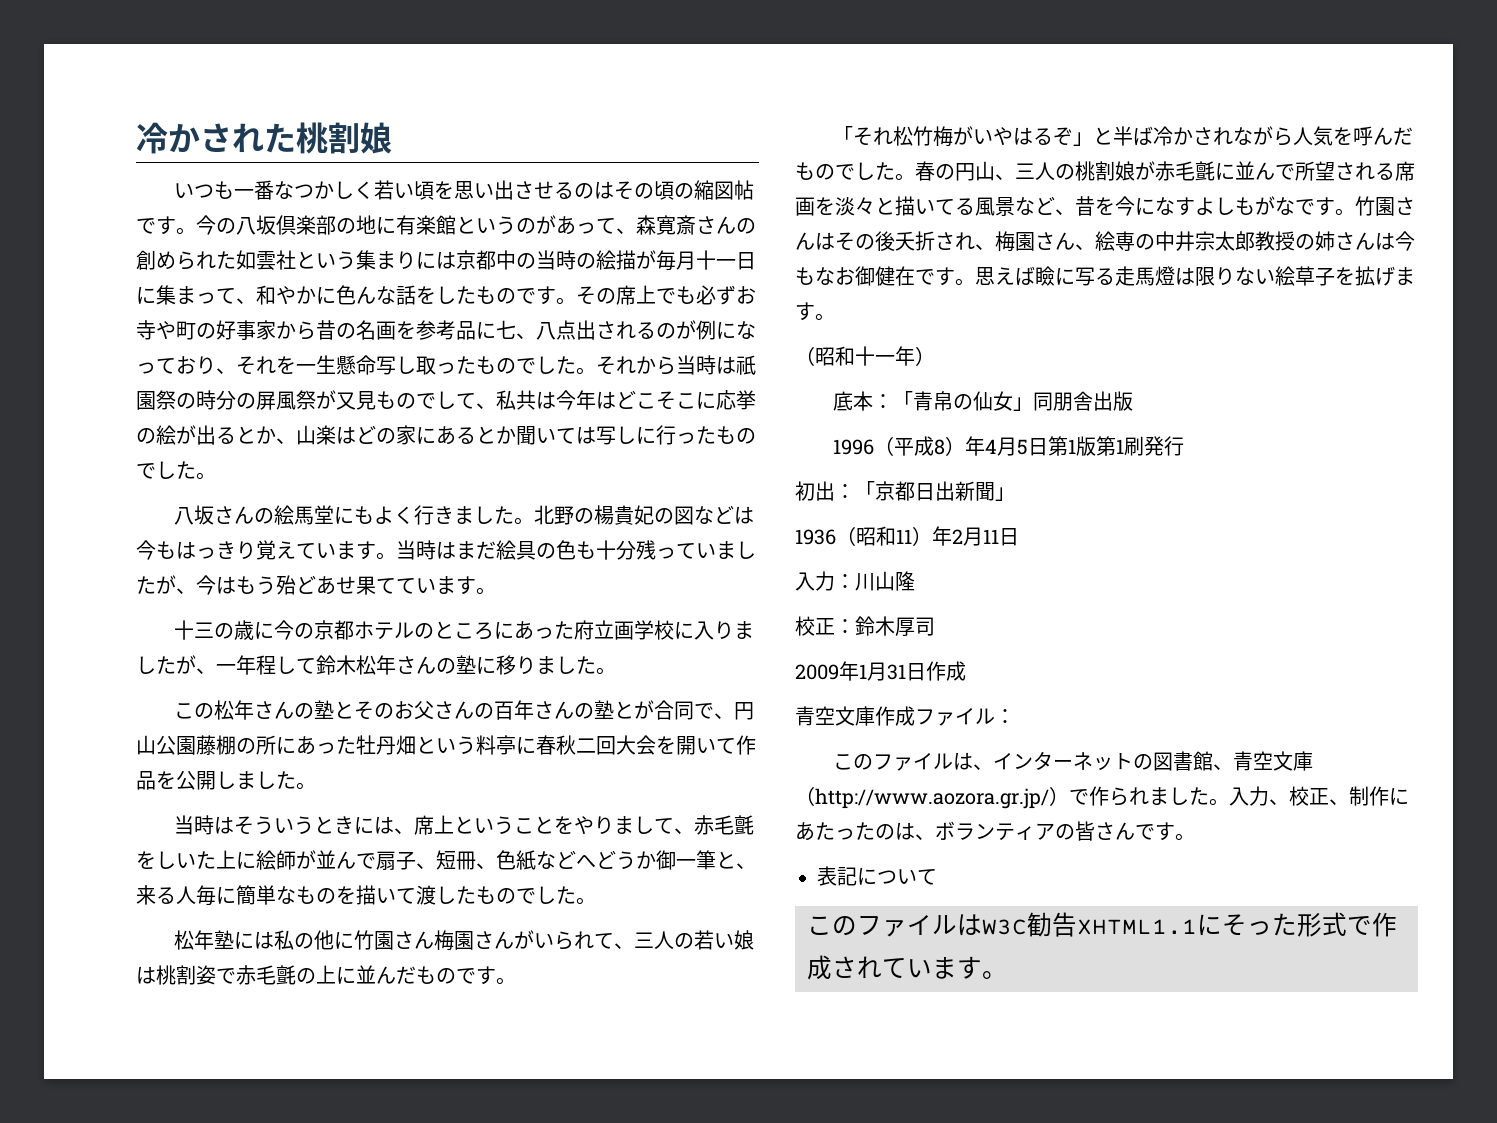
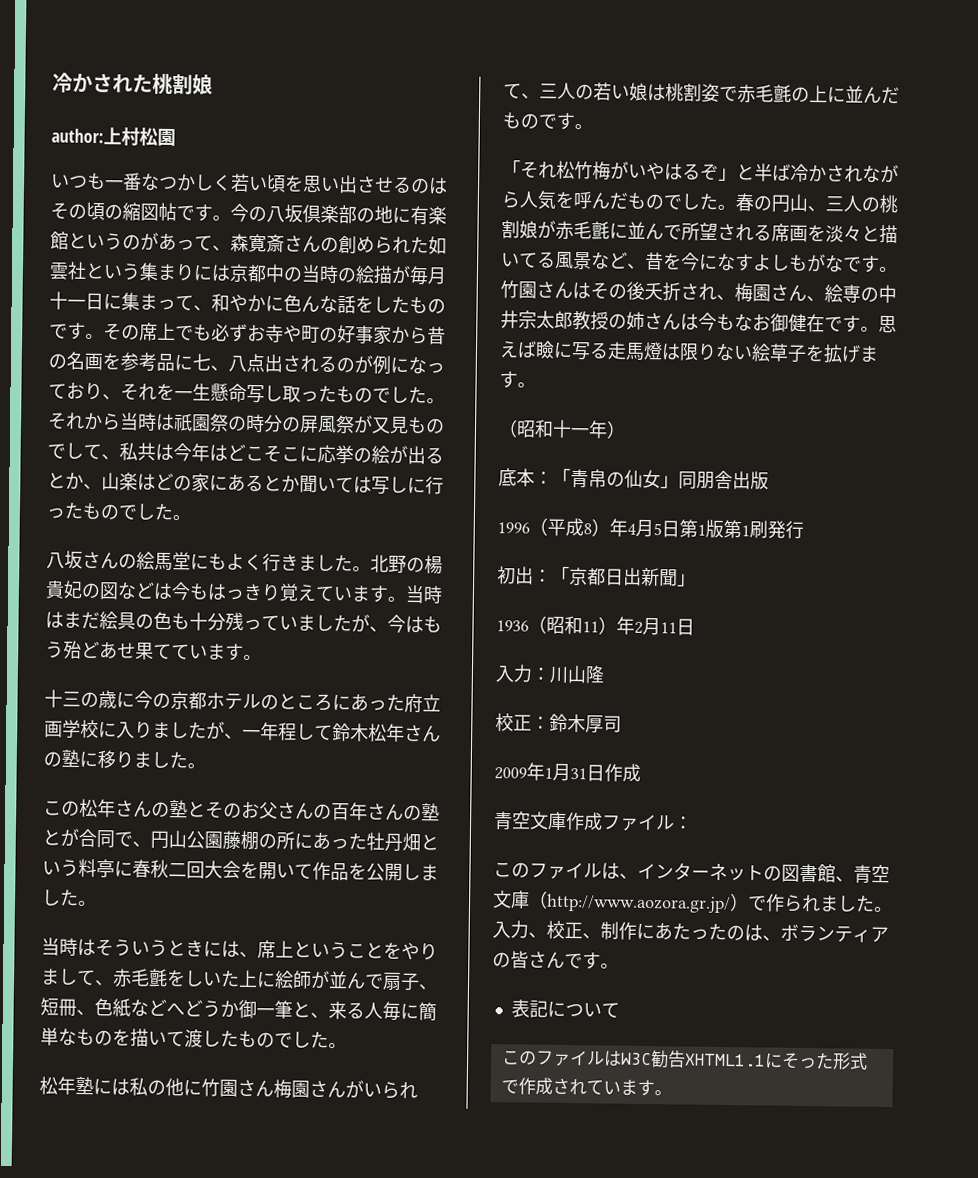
(392, 138) none -> [51,127,176,147] // author:上村松園

